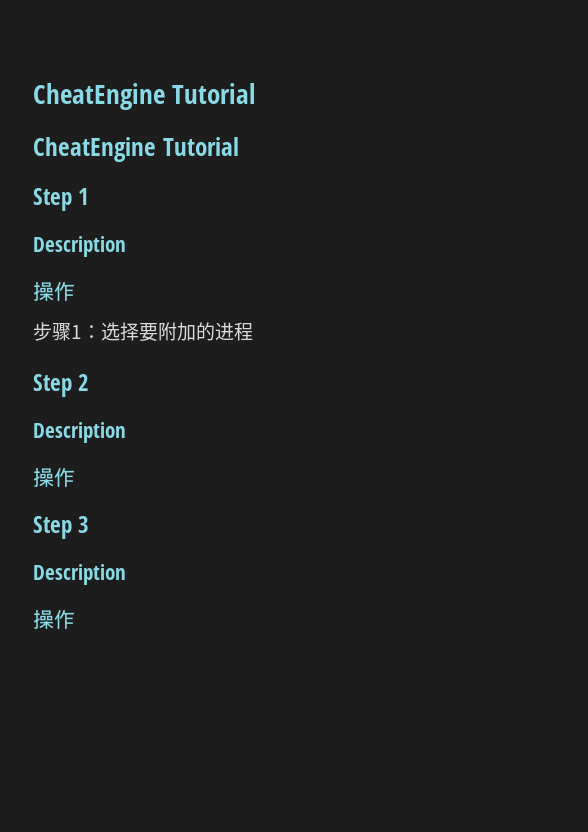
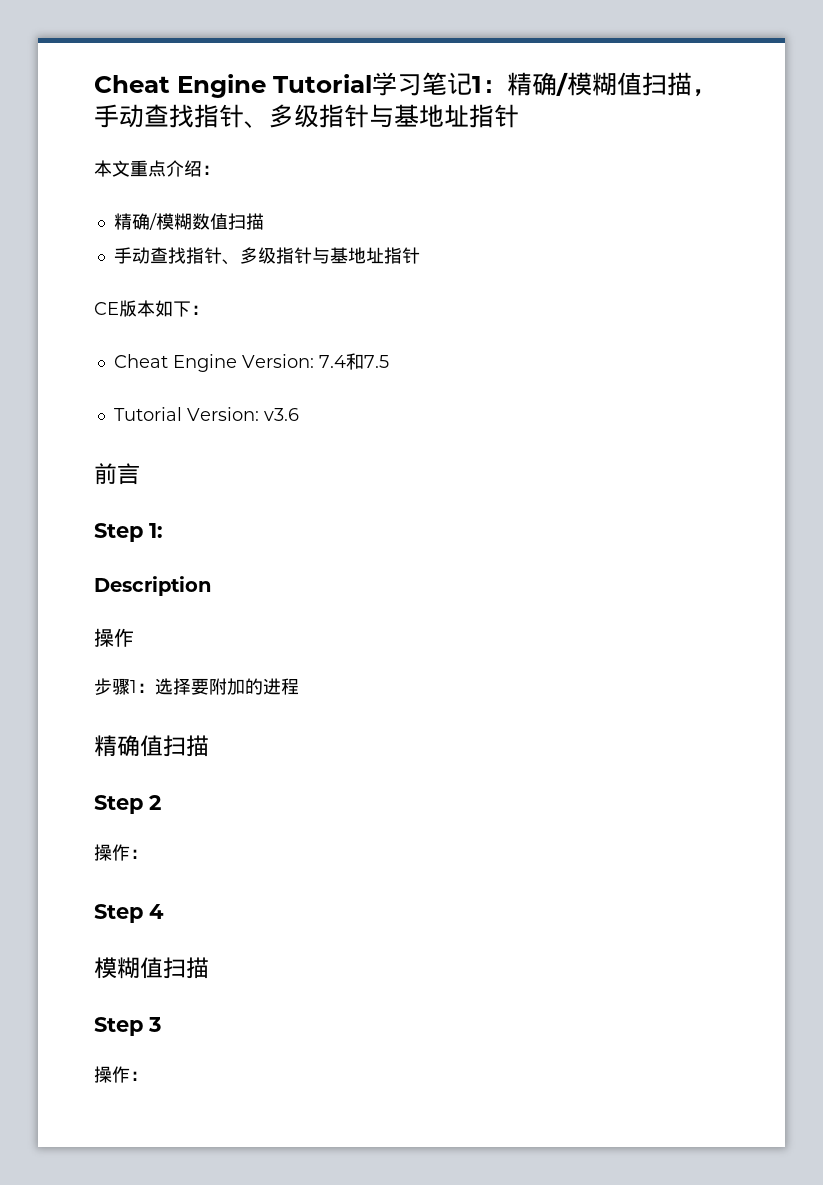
[33,83,256,110] [33,137,239,162] [33,188,90,211] CheatEngine Tutorial // CheatEngine Tutorial // Step 1 -> [94,72,717,98] [94,104,519,128] [94,160,220,177] [113,213,264,230] [113,247,420,265] [94,300,209,317] [113,353,389,372] [113,407,299,421] [94,463,140,485] [94,523,163,542] Cheat Engine Tutorial学习笔记1：精确/模糊值扫描，手动查找指针、多级指针与基地址指针 // 本文重点介绍： // 精确/模糊数值扫描 // 手动查找指针、多级指针与基地址指针 // CE版本如下： // Cheat Engine Version: 7.4和7.5 // Tutorial Version: v3.6 // 前言 // Step 1:
(253, 331) none -> [94,735,209,757] // 精确值扫描
[33,422,126,443] [33,468,75,487] // Description // 操作 -> [94,844,148,861] [94,904,164,923] [94,957,209,979] // 操作： // Step 4 // 模糊值扫描
[33,564,126,585] [33,610,75,629] // Description // 操作 -> [94,1066,148,1083] // 操作：

